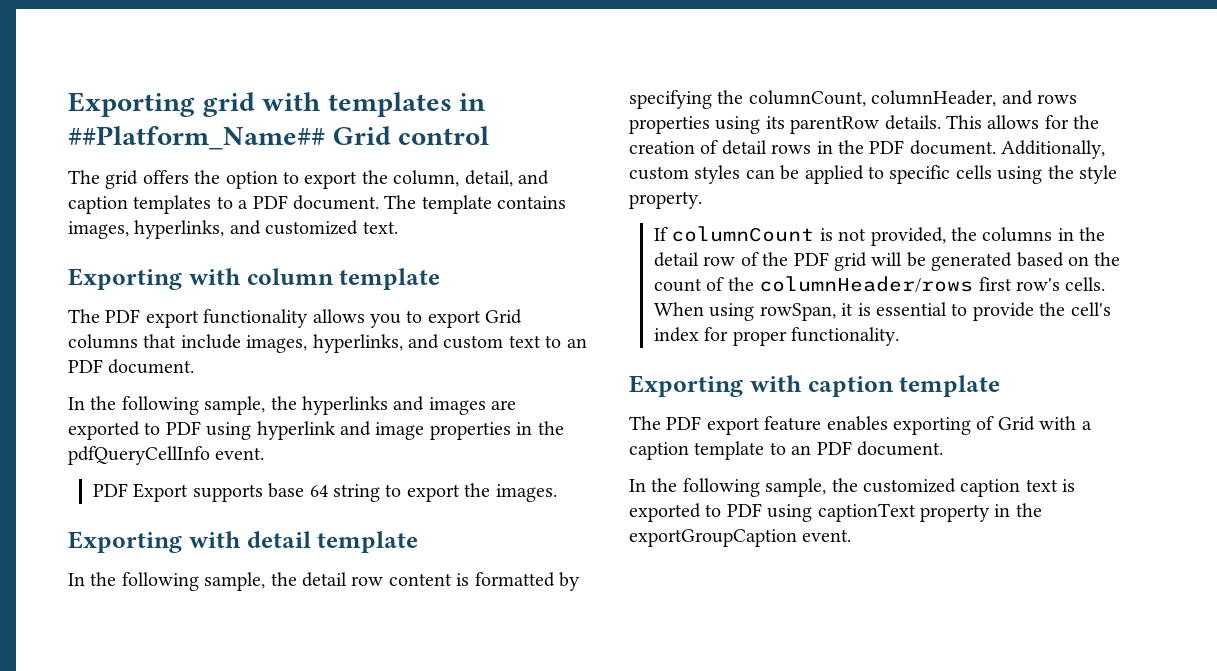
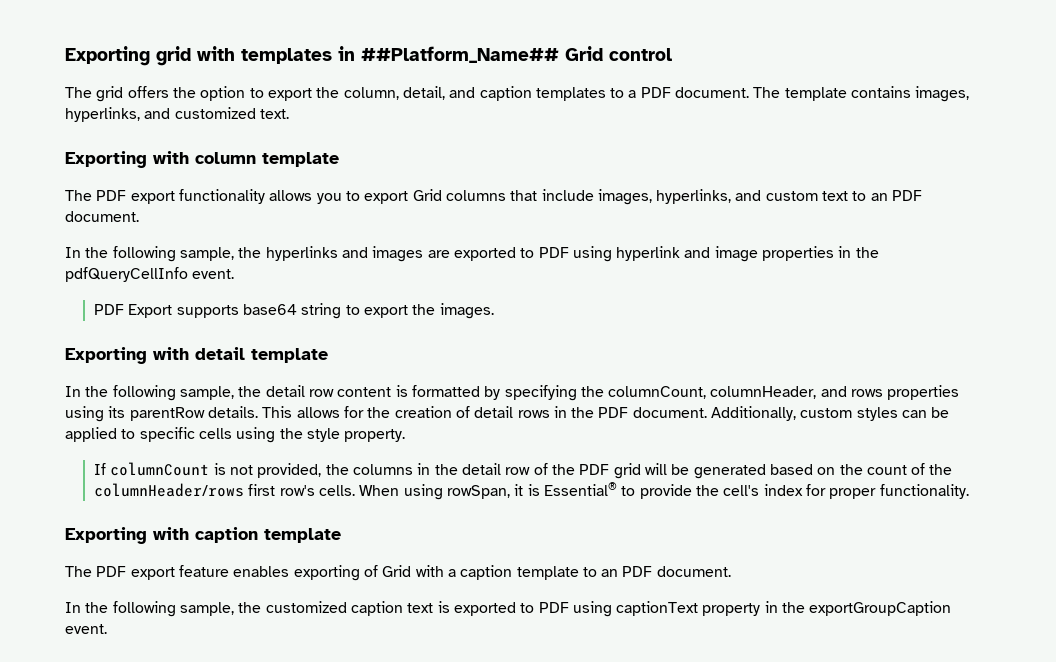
[268,483,328,498] base 64 -> [243,304,298,315] base64
[876,302,948,316] essential -> [543,482,617,496] Essential®

